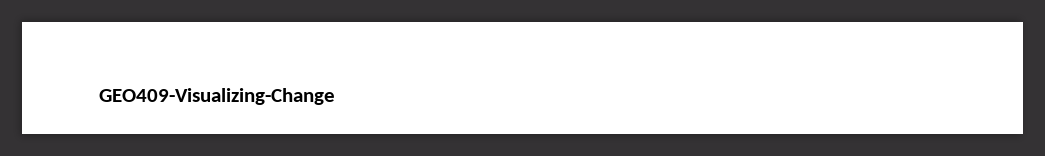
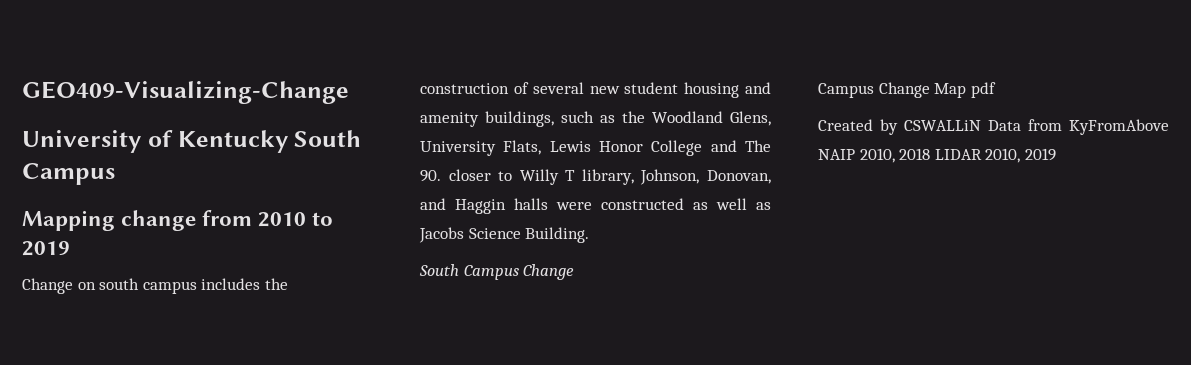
(335, 96) none -> [22,130,362,153] [22,163,115,185] [22,210,334,231] [22,241,70,256] [22,278,288,294] [420,82,771,98] [420,111,771,127] [420,140,771,156] [420,169,771,185] [420,198,771,214] [419,227,590,243] [419,264,575,280] [818,82,996,98] [818,119,1169,135] [818,148,1056,163] // University of Kentucky South Campus // Mapping change from 2010 to 2019 // Change on south campus includes the construction of several new student housing and amenity buildings, such as the Woodland Glens, University Flats, Lewis Honor College and The 90. closer to Willy T library, Johnson, Donovan, and Haggin halls were constructed as well as Jacobs Science Building. // South Campus Change // Campus Change Map pdf // Created by CSWALLiN Data from KyFromAbove NAIP 2010, 2018 LIDAR 2010, 2019

